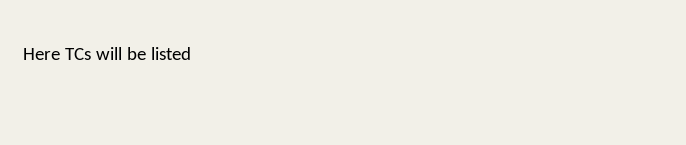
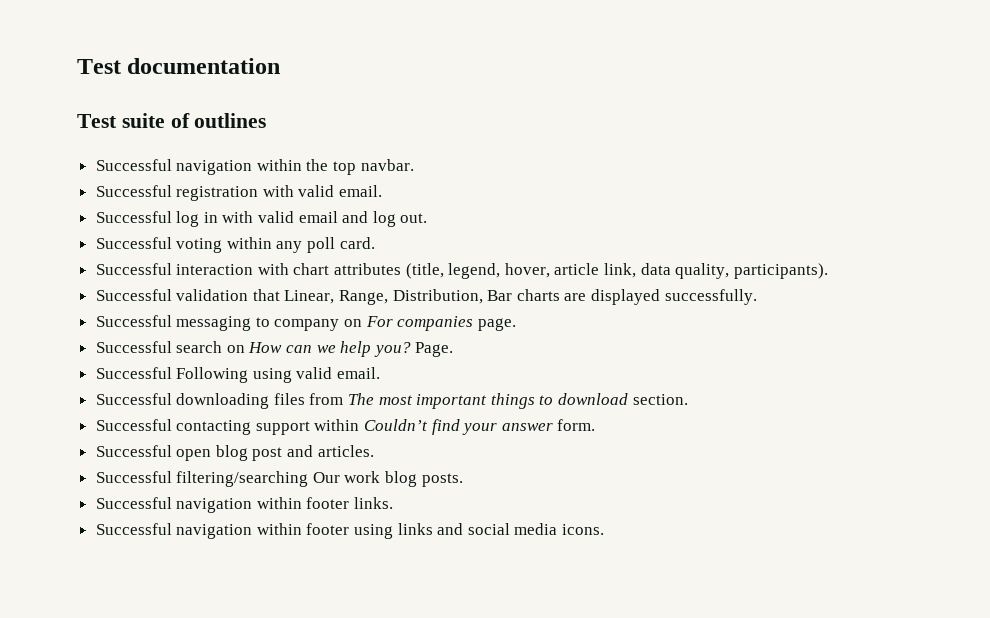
[23,47,191,60] Here TCs will be listed -> [77,58,281,74] [77,113,267,128] [95,159,414,175] [95,185,383,201] [95,211,428,227] [95,237,375,253] [95,263,828,279] [95,289,757,305] [95,315,516,331] [95,341,454,357] [95,367,381,383] [95,393,688,409] [95,419,596,435] [95,445,374,461] [95,471,463,487] [95,497,394,513] [95,523,605,539] Test documentation // Test suite of outlines // Successful navigation within the top navbar. // Successful registration with valid email. // Successful log in with valid email and log out. // Successful voting within any poll card. // Successful interaction with chart attributes (title, legend, hover, article link, data quality, participants). // Successful validation that Linear, Range, Distribution, Bar charts are displayed successfully. // Successful messaging to company on For companies page. // Successful search on How can we help you? Page. // Successful Following using valid email. // Successful downloading files from The most important things to download section. // Successful contacting support within Couldn’t find your answer form. // Successful open blog post and articles. // Successful filtering/searching Our work blog posts. // Successful navigation within footer links. // Successful navigation within footer using links and social media icons.

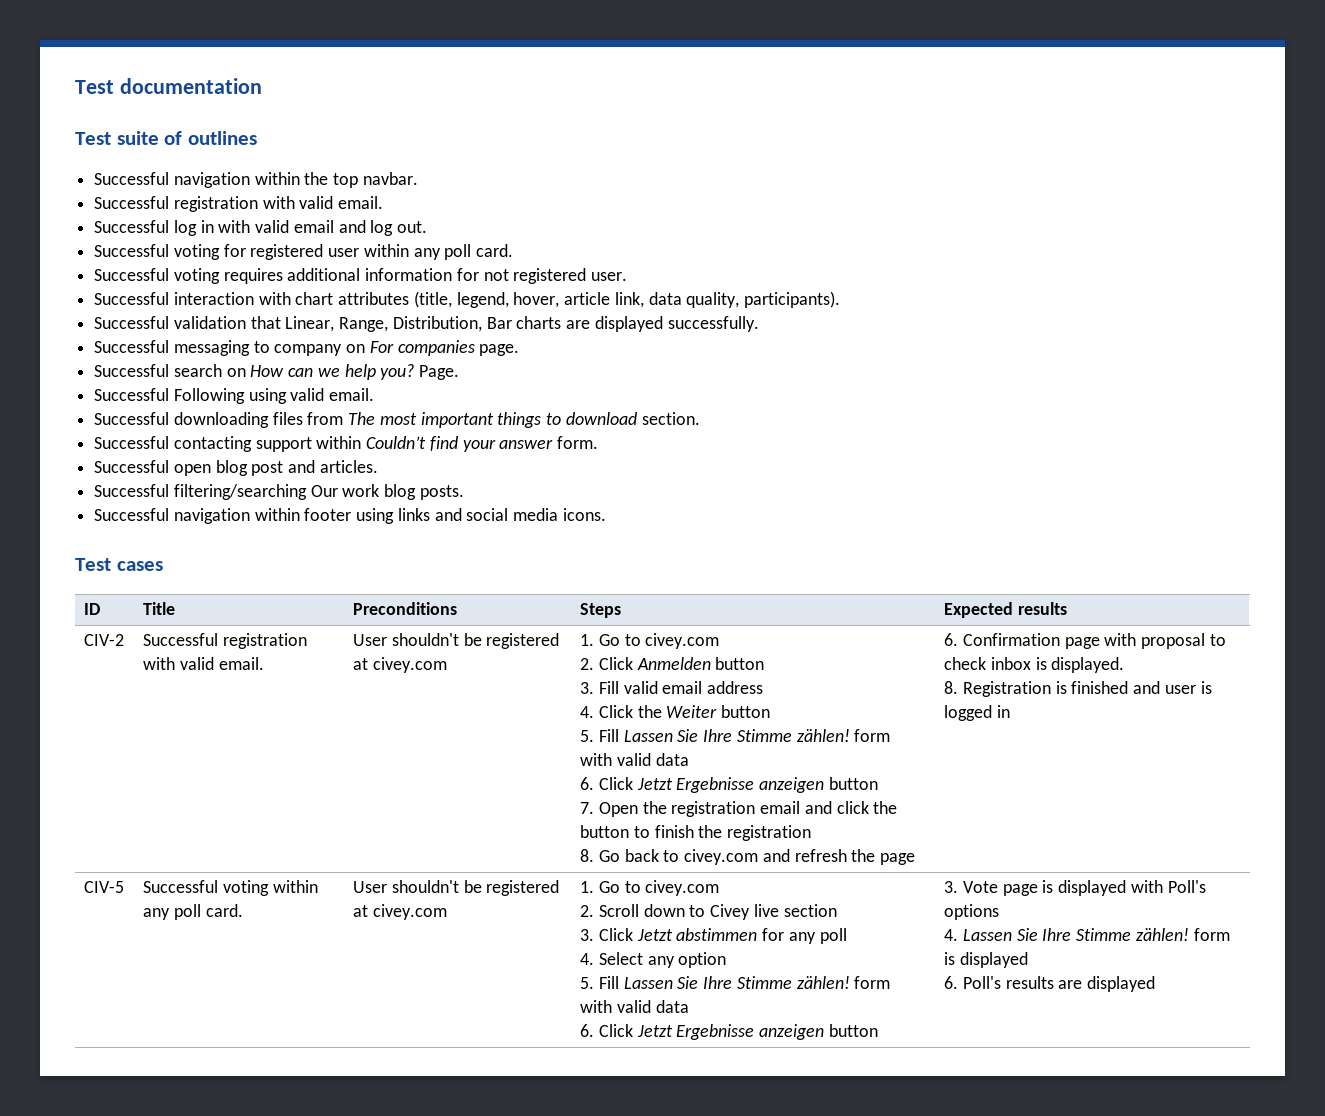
[226,237,375,253] within any poll card. -> [223,244,514,260] [94,268,628,284] for registered user within any poll card. // Successful voting requires additional information for not registered user.
[95,497,394,513] // Successful navigation within footer links. -> (464, 492) none
(605, 529) none -> [75,558,163,571] [84,603,101,615] [143,602,176,615] [353,602,458,615] [580,603,622,618] [944,602,1068,618] [84,634,125,646] [143,633,308,649] [143,657,264,670] [353,633,560,649] [353,657,448,673] [580,633,720,649] [580,657,765,670] [580,681,764,694] [580,705,771,718] [580,729,891,742] [580,753,689,766] [580,777,878,793] [580,801,898,817] [580,825,812,841] [580,849,916,865] [944,633,1226,649] [944,657,1125,673] [944,681,1212,697] [944,705,1011,721] [84,881,125,893] [143,880,318,896] [143,904,243,920] [353,880,560,896] [353,904,448,920] [580,880,720,896] [580,904,837,920] [580,928,847,944] [580,952,727,968] [580,976,891,989] [580,1000,689,1013] [580,1024,878,1040] [944,880,1206,896] [944,904,1000,920] [944,928,1230,941] [944,952,1029,968] [944,976,1156,992] // Test cases // ID | Title | Preconditions | Steps | Expected results // CIV-2 | Successful registration with valid email. | User shouldn't be registered at civey.com | 1. Go to civey.com // 2. Click Anmelden button // 3. Fill valid email address // 4. Click the Weiter button // 5. Fill Lassen Sie Ihre Stimme zählen! form with valid data // 6. Click Jetzt Ergebnisse anzeigen button // 7. Open the registration email and click the button to finish the registration // 8. Go back to civey.com and refresh the page | 6. Confirmation page with proposal to check inbox is displayed. // 8. Registration is finished and user is logged in // CIV-5 | Successful voting within any poll card. | User shouldn't be registered at civey.com | 1. Go to civey.com // 2. Scroll down to Civey live section // 3. Click Jetzt abstimmen for any poll // 4. Select any option // 5. Fill Lassen Sie Ihre Stimme zählen! form with valid data // 6. Click Jetzt Ergebnisse anzeigen button | 3. Vote page is displayed with Poll's options // 4. Lassen Sie Ihre Stimme zählen! form is displayed // 6. Poll's results are displayed

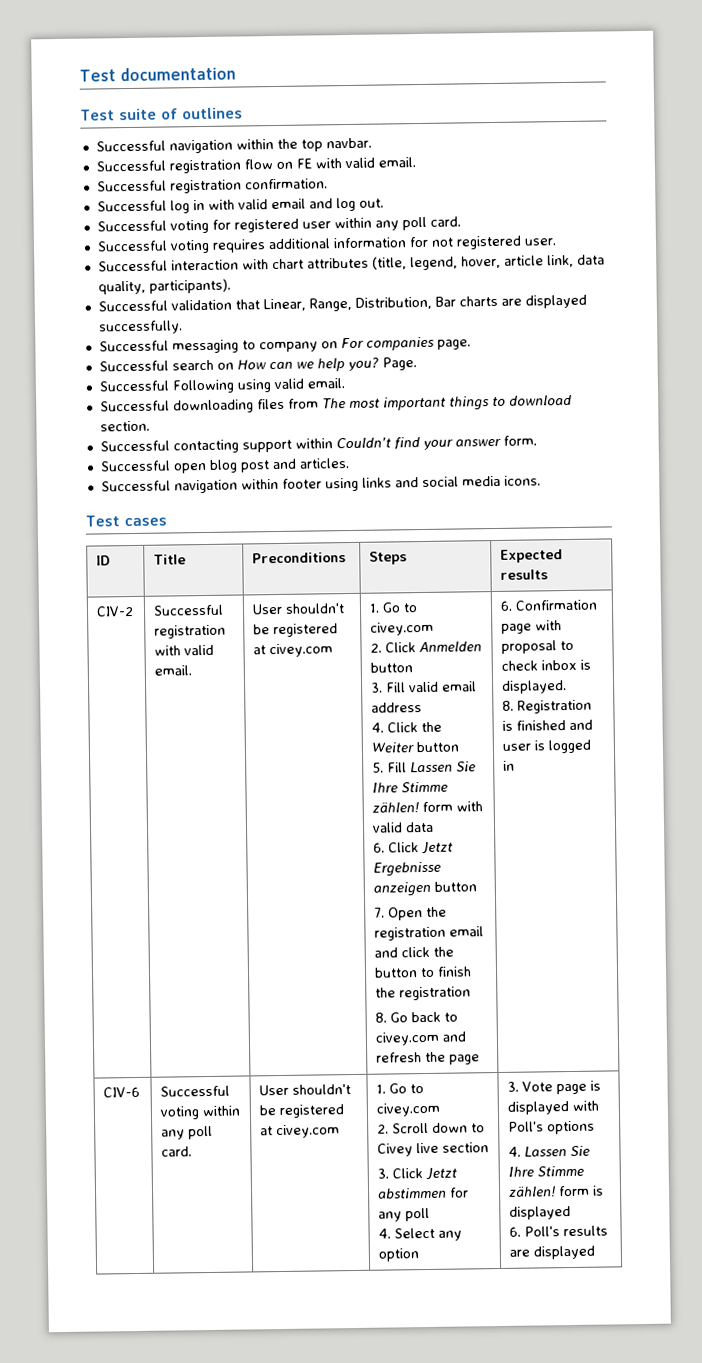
[262,196,384,209] with valid email. -> [243,157,416,170] [96,178,328,194] flow on FE with valid email. // Successful registration confirmation.
[94,484,464,500] // Successful filtering/searching Our work blog posts. -> (350, 463) none
[84,881,125,893] CIV-5 -> [103,1086,141,1098] CIV-6
[580,976,891,989] [580,1000,689,1013] [580,1024,878,1040] // 5. Fill Lassen Sie Ihre Stimme zählen! form with valid data // 6. Click Jetzt Ergebnisse anzeigen button -> (420, 1255) none

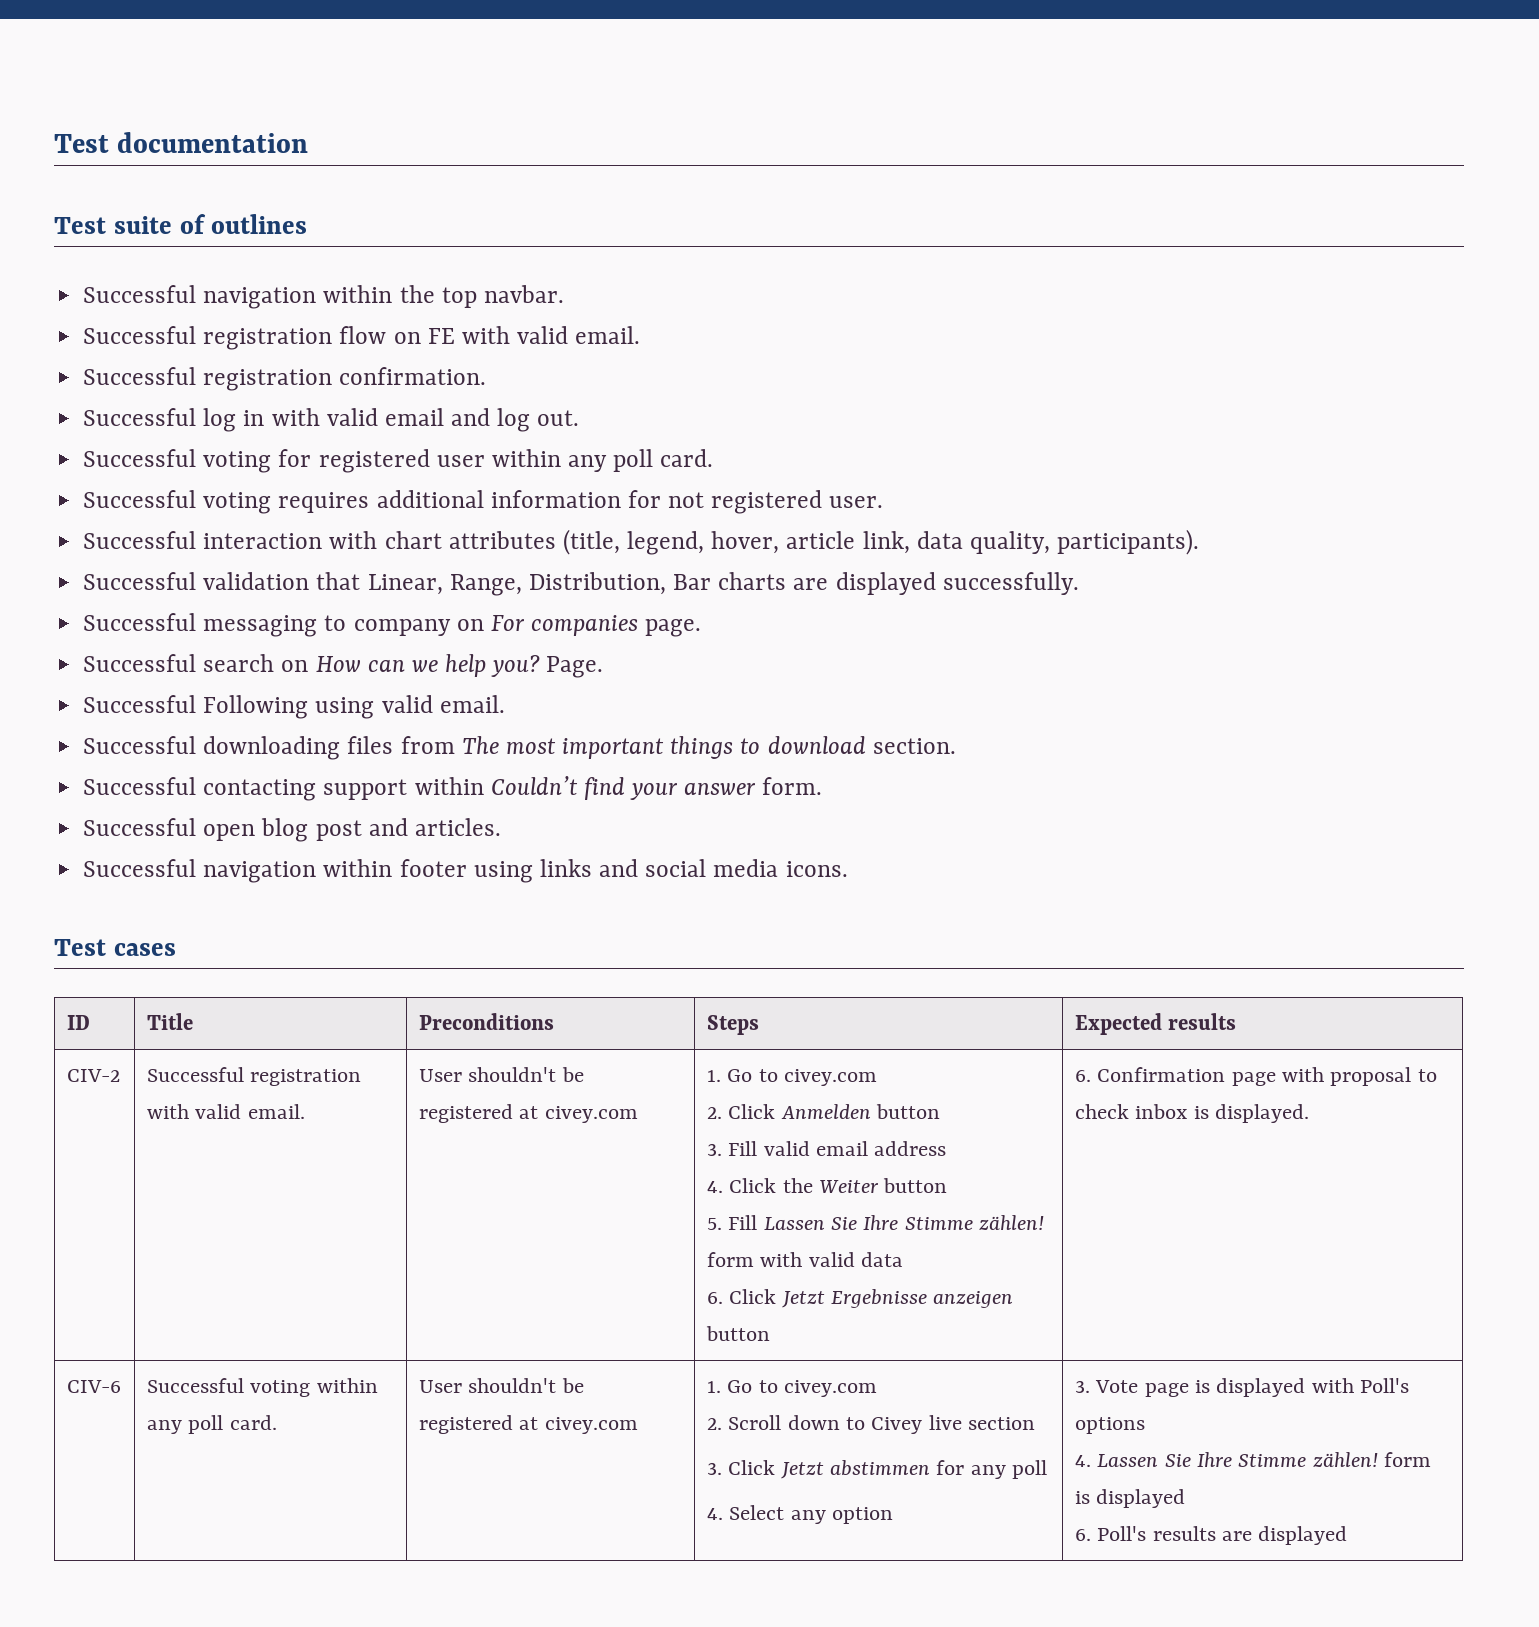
[374,906,448,921] [374,926,485,941] [374,946,455,958] [374,966,473,978] [375,986,472,1001] [375,1011,459,1023] [375,1031,467,1046] [376,1051,481,1065] // 7. Open the registration email and click the button to finish the registration // 8. Go back to civey.com and refresh the page -> (770, 1333) none
[502,699,593,714] [502,719,594,731] [502,739,593,754] [503,760,516,771] // 8. Registration is finished and user is logged in -> (1309, 1113) none

